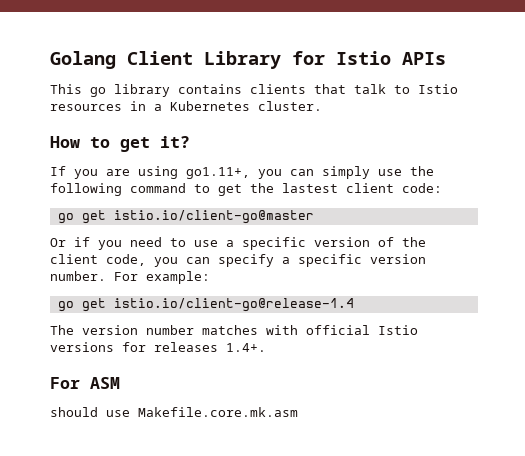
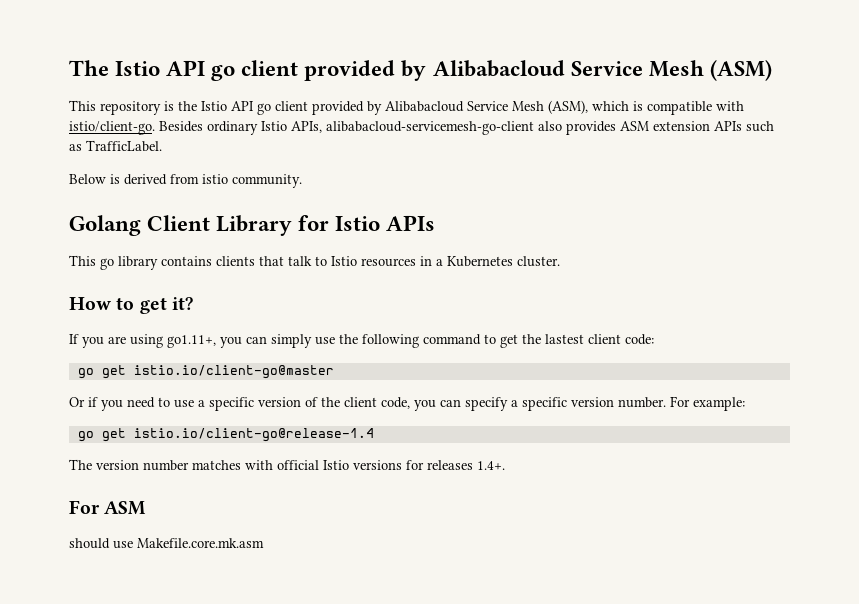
(50, 60) none -> [69,60,772,81] [69,100,744,115] [69,121,774,135] [69,140,162,152] [69,174,302,188] The Istio API go client provided by Alibabacloud Service Mesh (ASM) // This repository is the Istio API go client provided by Alibabacloud Service Mesh (ASM), which is compatible with istio/client-go. Besides ordinary Istio APIs, alibabacloud-servicemesh-go-client also provides ASM extension APIs such as TrafficLabel. // Below is derived from istio community. //

